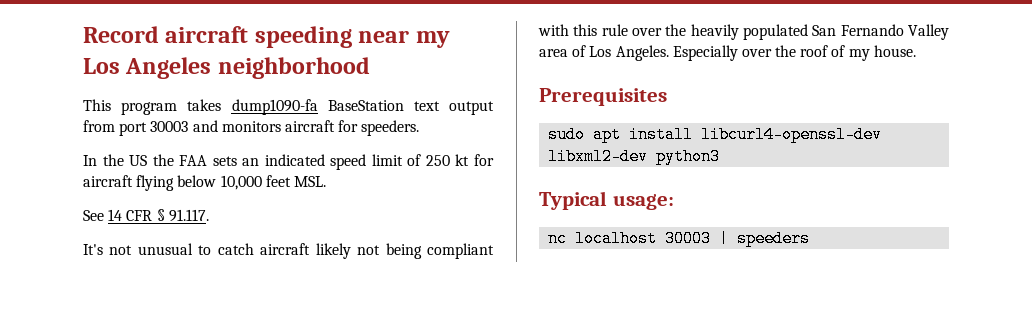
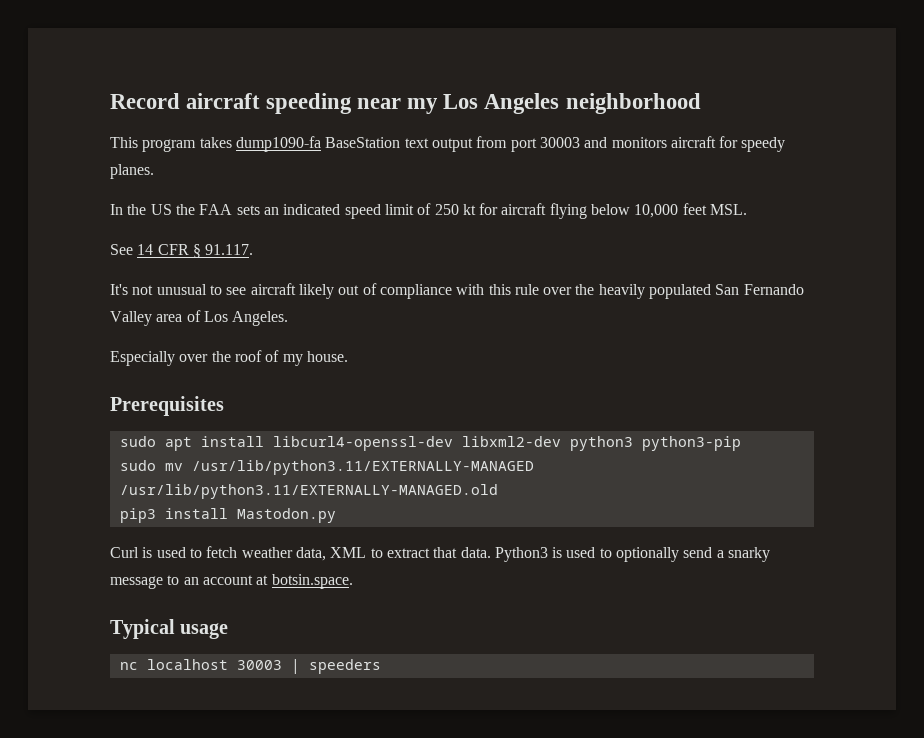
[361,120,420,136] speeders. -> [741,137,786,152] [110,164,154,179] speedy planes.
[217,243,254,255] catch -> [226,287,247,295] see
[357,243,495,259] not being compliant -> [338,283,452,299] out of compliance
(669, 53) none -> (289, 318) //
(721, 156) none -> [641,436,741,451] [119,460,534,475] [119,484,498,499] [119,508,336,523] [110,546,771,562] [110,574,353,589] python3-pip // sudo mv /usr/lib/python3.11/EXTERNALLY-MANAGED /usr/lib/python3.11/EXTERNALLY-MANAGED.old // pip3 install Mastodon.py // Curl is used to fetch weather data, XML to extract that data. Python3 is used to optionally send a snarky message to an account at botsin.space.
[612,194,674,210] usage: -> [180,623,229,639] usage

